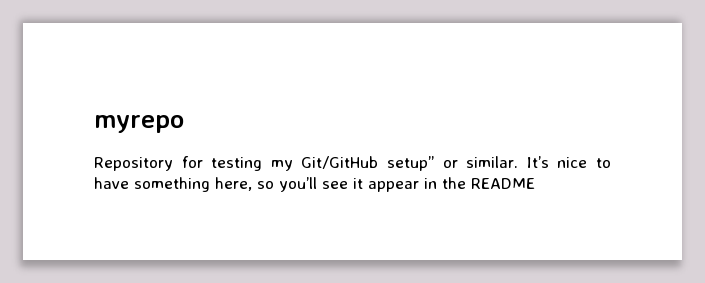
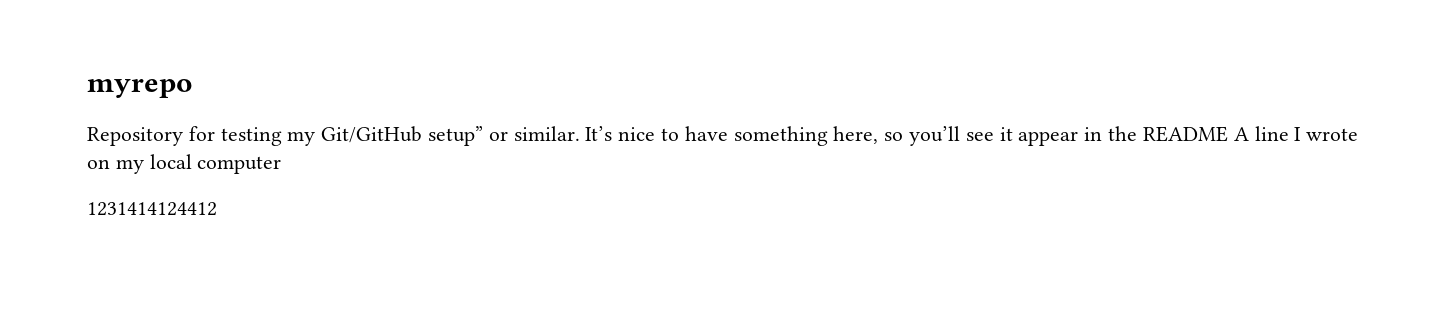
(535, 183) none -> [1233,126,1359,141] [87,154,282,174] [87,202,217,216] A line I wrote on my local computer // 1231414124412

